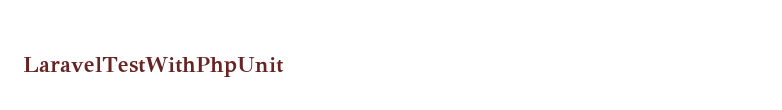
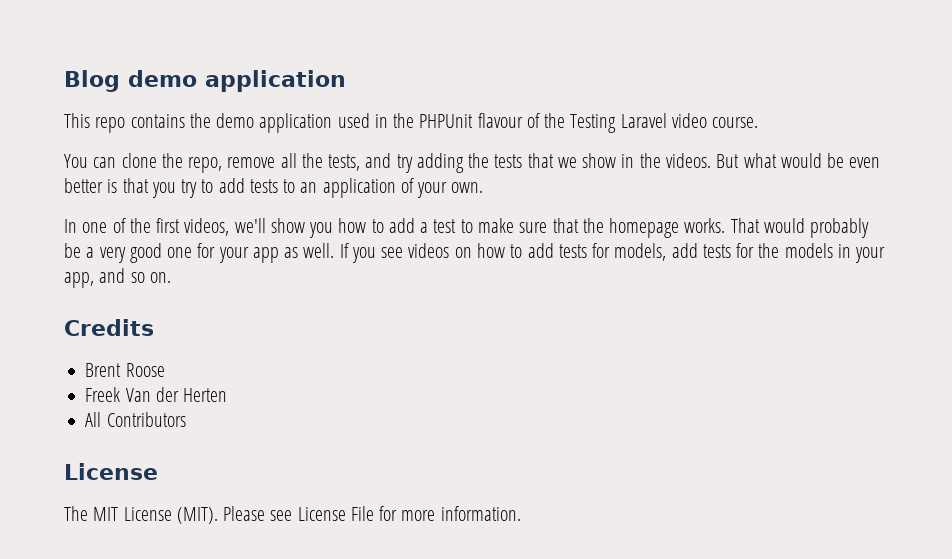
[23,57,284,77] LaravelTestWithPhpUnit -> [64,70,346,92] [64,113,759,133] [64,153,881,173] [64,178,484,198] [64,218,870,238] [64,243,886,263] [64,268,171,288] [64,319,154,336] [85,363,165,377] [85,387,228,402] [85,412,186,427] [64,463,158,480] [64,506,521,524] Blog demo application // This repo contains the demo application used in the PHPUnit flavour of the Testing Laravel video course. // You can clone the repo, remove all the tests, and try adding the tests that we show in the videos. But what would be even better is that you try to add tests to an application of your own. // In one of the first videos, we'll show you how to add a test to make sure that the homepage works. That would probably be a very good one for your app as well. If you see videos on how to add tests for models, add tests for the models in your app, and so on. // Credits // Brent Roose // Freek Van der Herten // All Contributors // License // The MIT License (MIT). Please see License File for more information.

